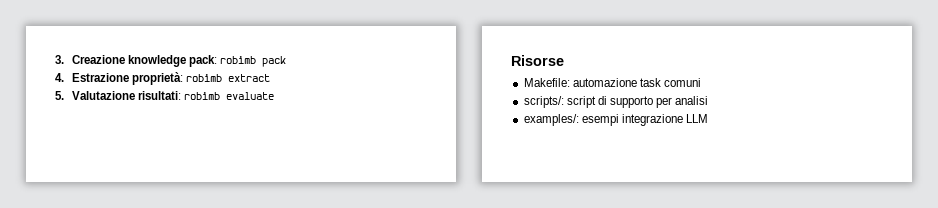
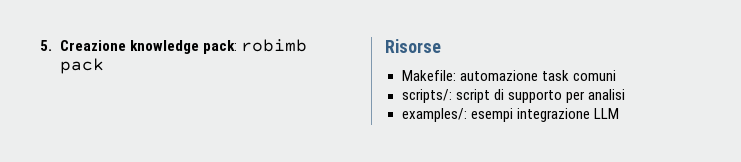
[55,55,64,64] 3. -> [40,40,52,51] 5.
[55,72,270,85] [55,91,274,100] // 4. Estrazione proprietà: robimb extract // 5. Valutazione risultati: robimb evaluate -> (104, 66) none

